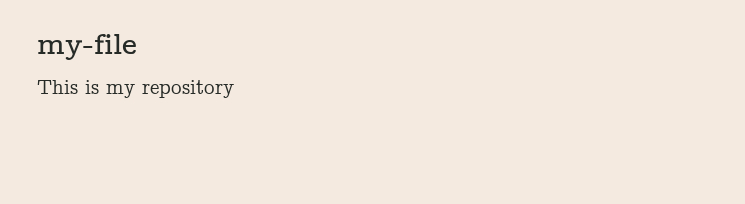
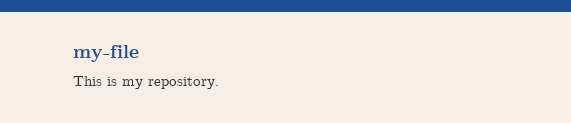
[142,80,234,98] repository -> [148,77,219,89] repository.

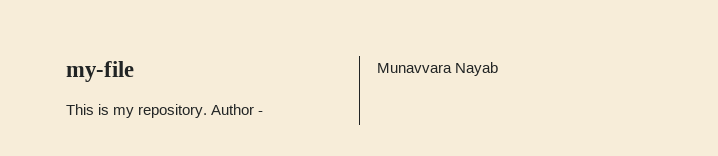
(219, 83) none -> [211,104,264,115] [377,62,499,76] Author - Munavvara Nayab

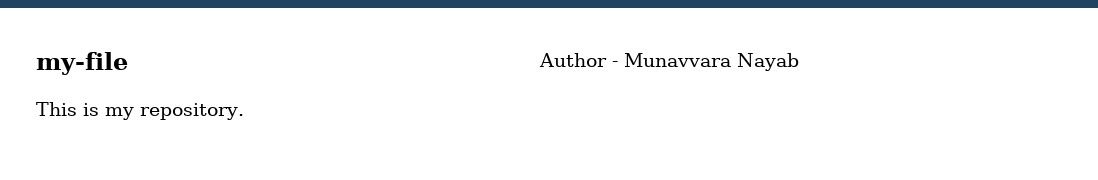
(208, 111) none -> (244, 111) //

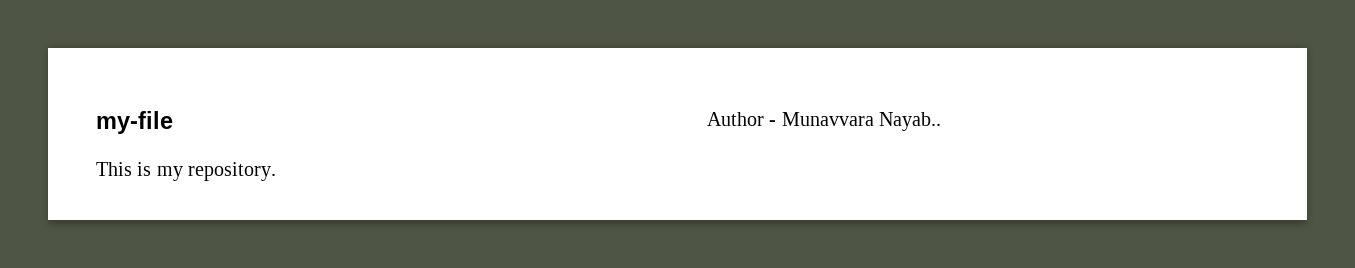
[737,53,799,71] Nayab -> [879,112,942,131] Nayab..

